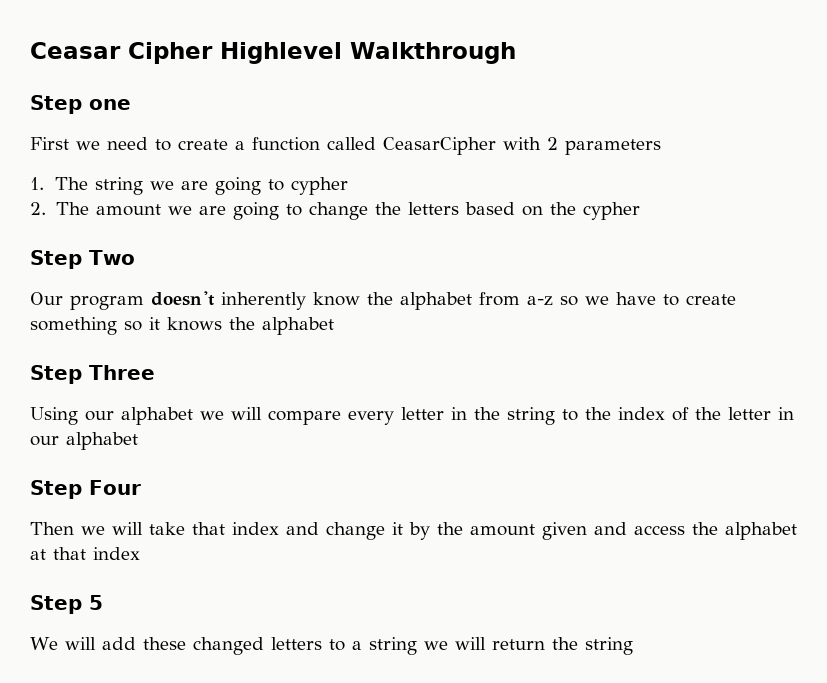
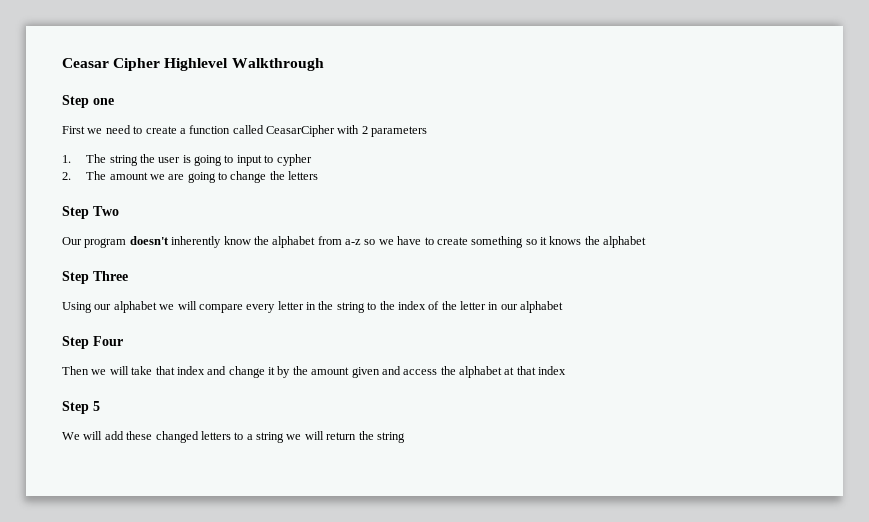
[149,177,261,195] we are going -> [139,154,262,166] the user is going to input
[464,202,640,220] based on the cypher -> (319, 175) none

